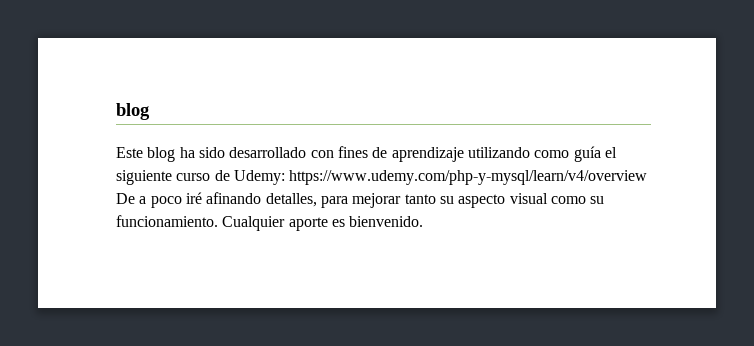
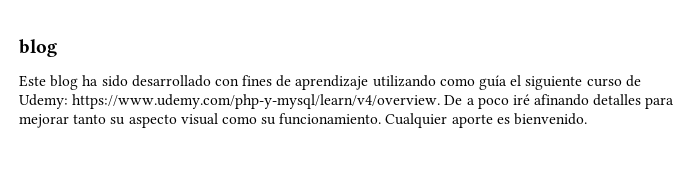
[289,170,648,185] https://www.udemy.com/php-y-mysql/learn/v4/overview -> [72,94,441,109] https://www.udemy.com/php-y-mysql/learn/v4/overview.
[265,193,317,207] detalles, -> [593,94,642,106] detalles

